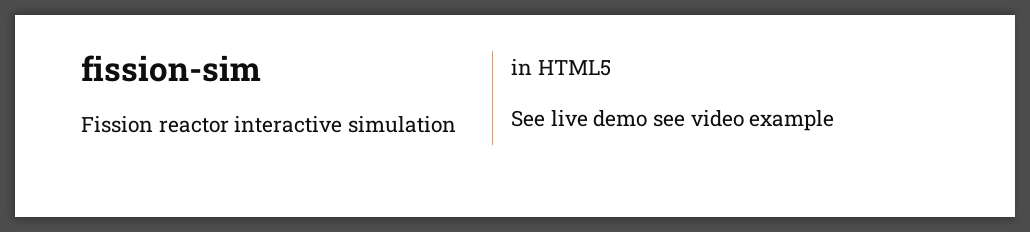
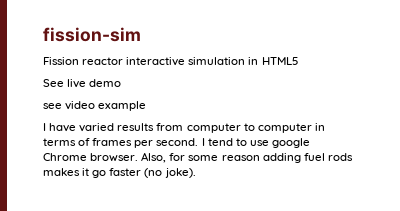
(648, 118) none -> (122, 83) //
(835, 120) none -> [43,123,325,133] [43,138,310,148] [43,152,353,163] [43,168,196,178] // I have varied results from computer to computer in terms of frames per second. I tend to use google Chrome browser. Also, for some reason adding fuel rods makes it go faster (no joke).

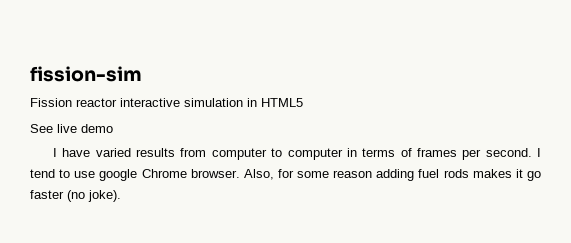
[43,101,147,111] // see video example -> (113, 128) none

